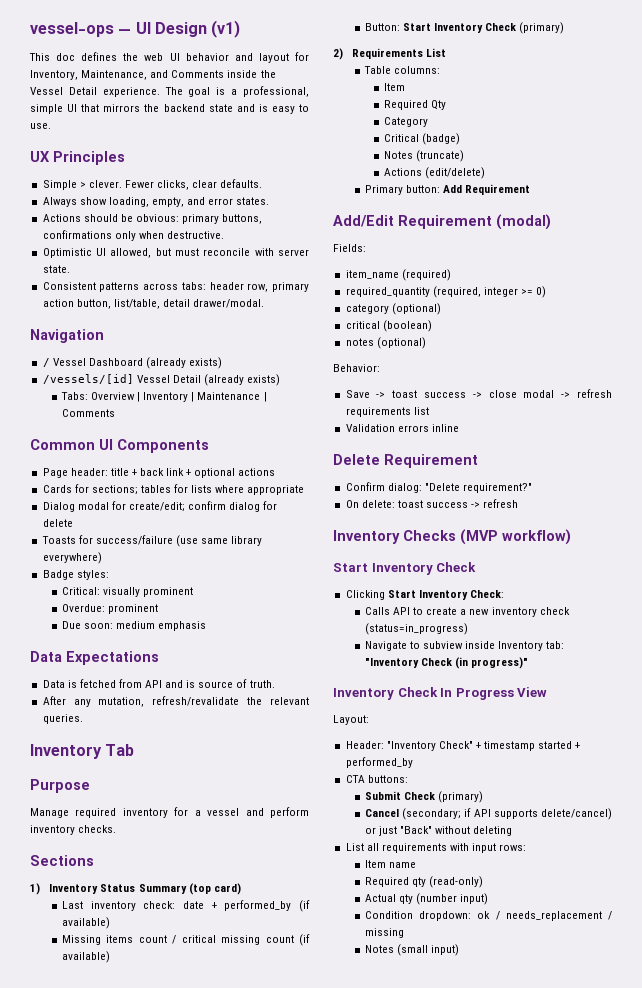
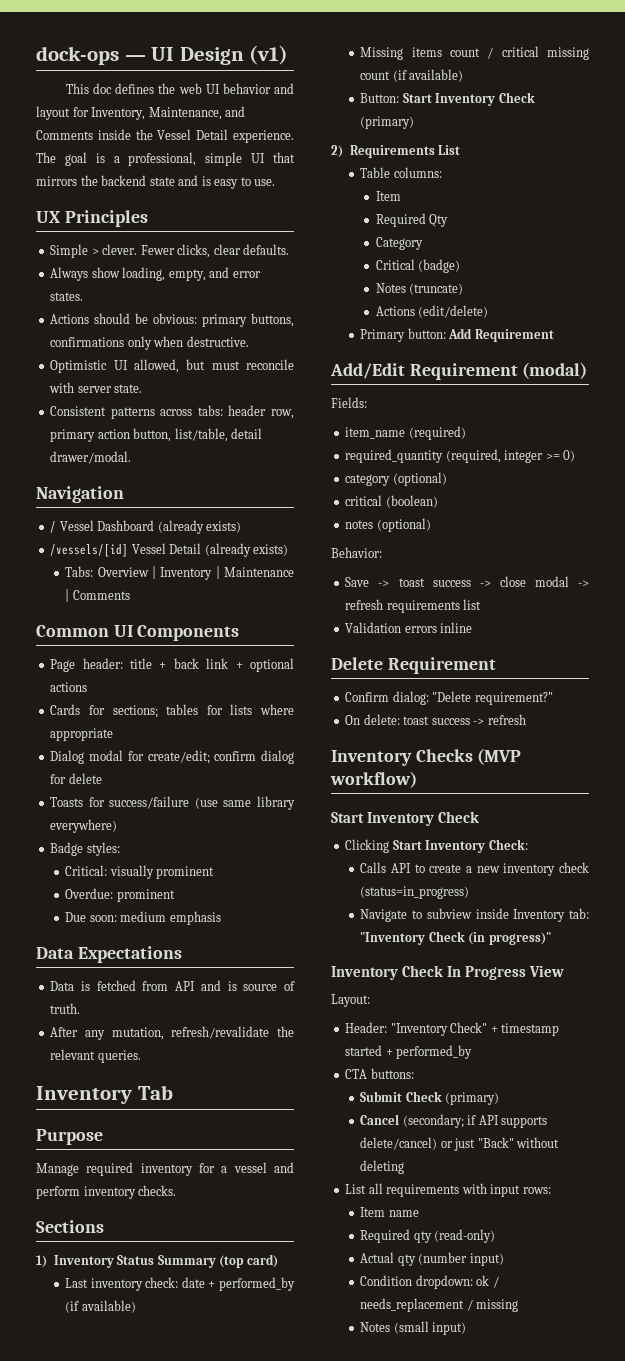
[30,22,114,37] vessel-ops -> [36,46,119,65] dock-ops

